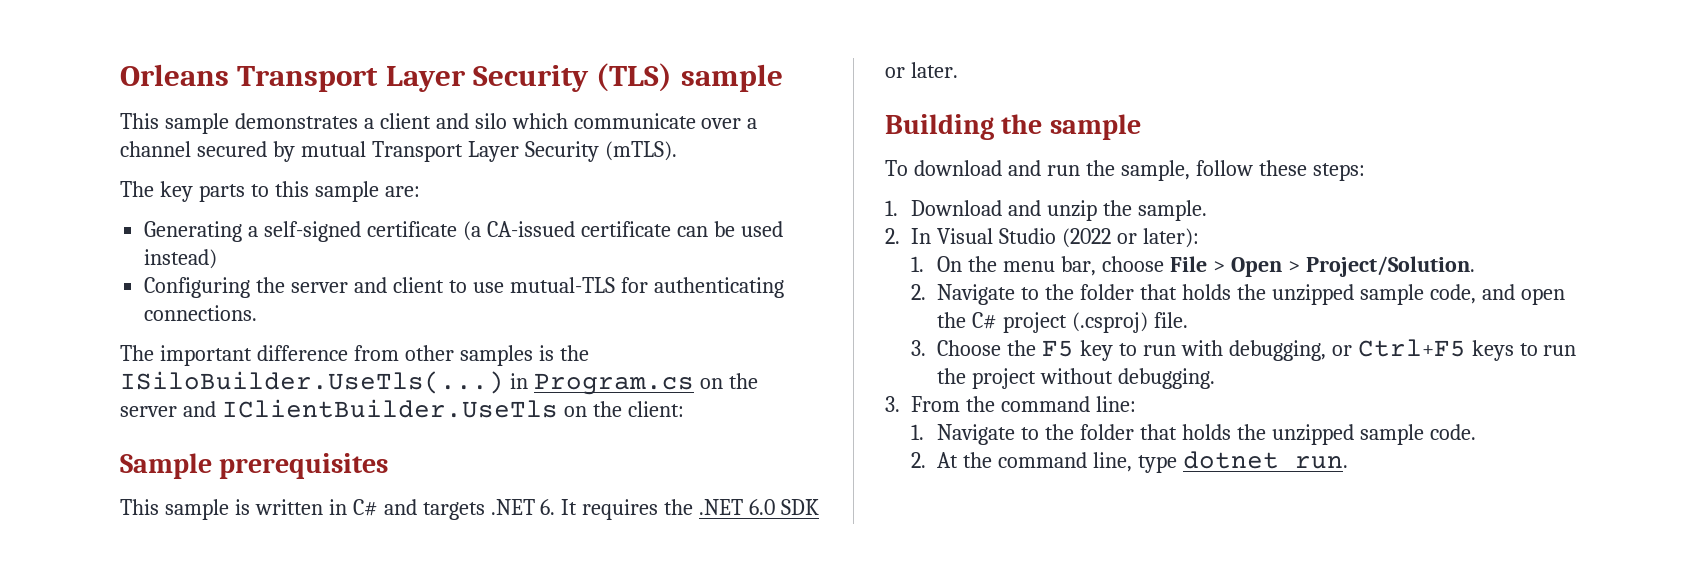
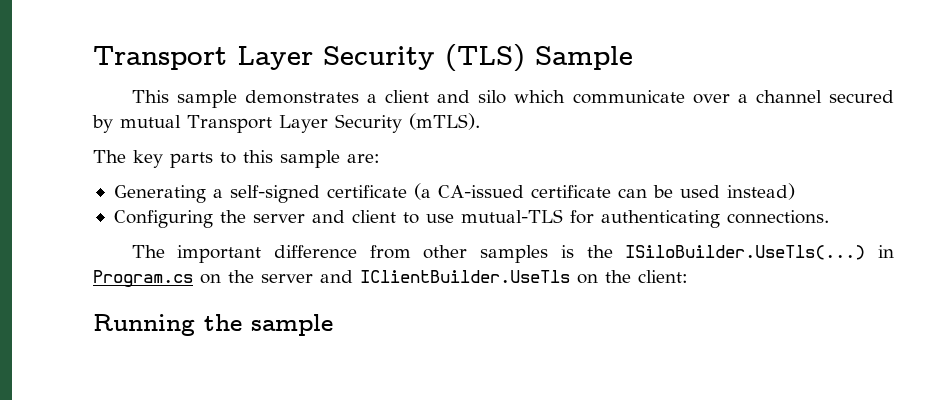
[120,64,229,86] Orleans -> (93, 58) none
[680,64,783,92] sample -> [535,46,633,70] Sample
[120,453,389,479] [120,499,820,520] [885,62,958,78] [885,114,1141,140] [885,160,1365,181] [885,200,1207,221] [885,228,1199,248] [911,256,1475,277] [911,284,1565,305] [937,312,1188,333] [911,339,1577,361] [937,368,1216,389] [885,396,1136,412] [911,424,1476,445] [911,451,1348,473] Sample prerequisites // This sample is written in C# and targets .NET 6. It requires the .NET 6.0 SDK or later. // Building the sample // To download and run the sample, follow these steps: // 1. Download and unzip the sample. // 2. In Visual Studio (2022 or later): // 1. On the menu bar, choose File > Open > Project/Solution. // 2. Navigate to the folder that holds the unzipped sample code, and open the C# project (.csproj) file. // 3. Choose the F5 key to run with debugging, or Ctrl+F5 keys to run the project without debugging. // 3. From the command line: // 1. Navigate to the folder that holds the unzipped sample code. // 2. At the command line, type dotnet run. -> [93,314,333,336] Running the sample

